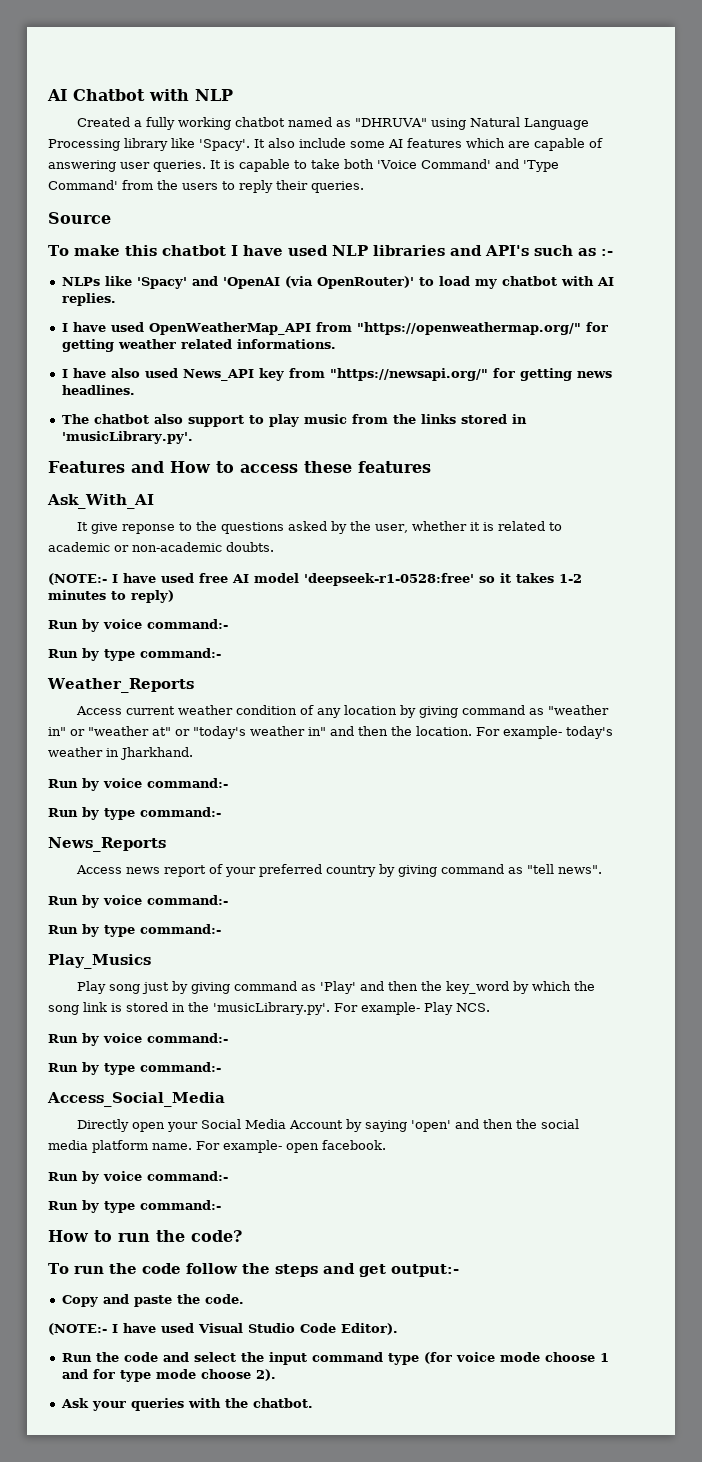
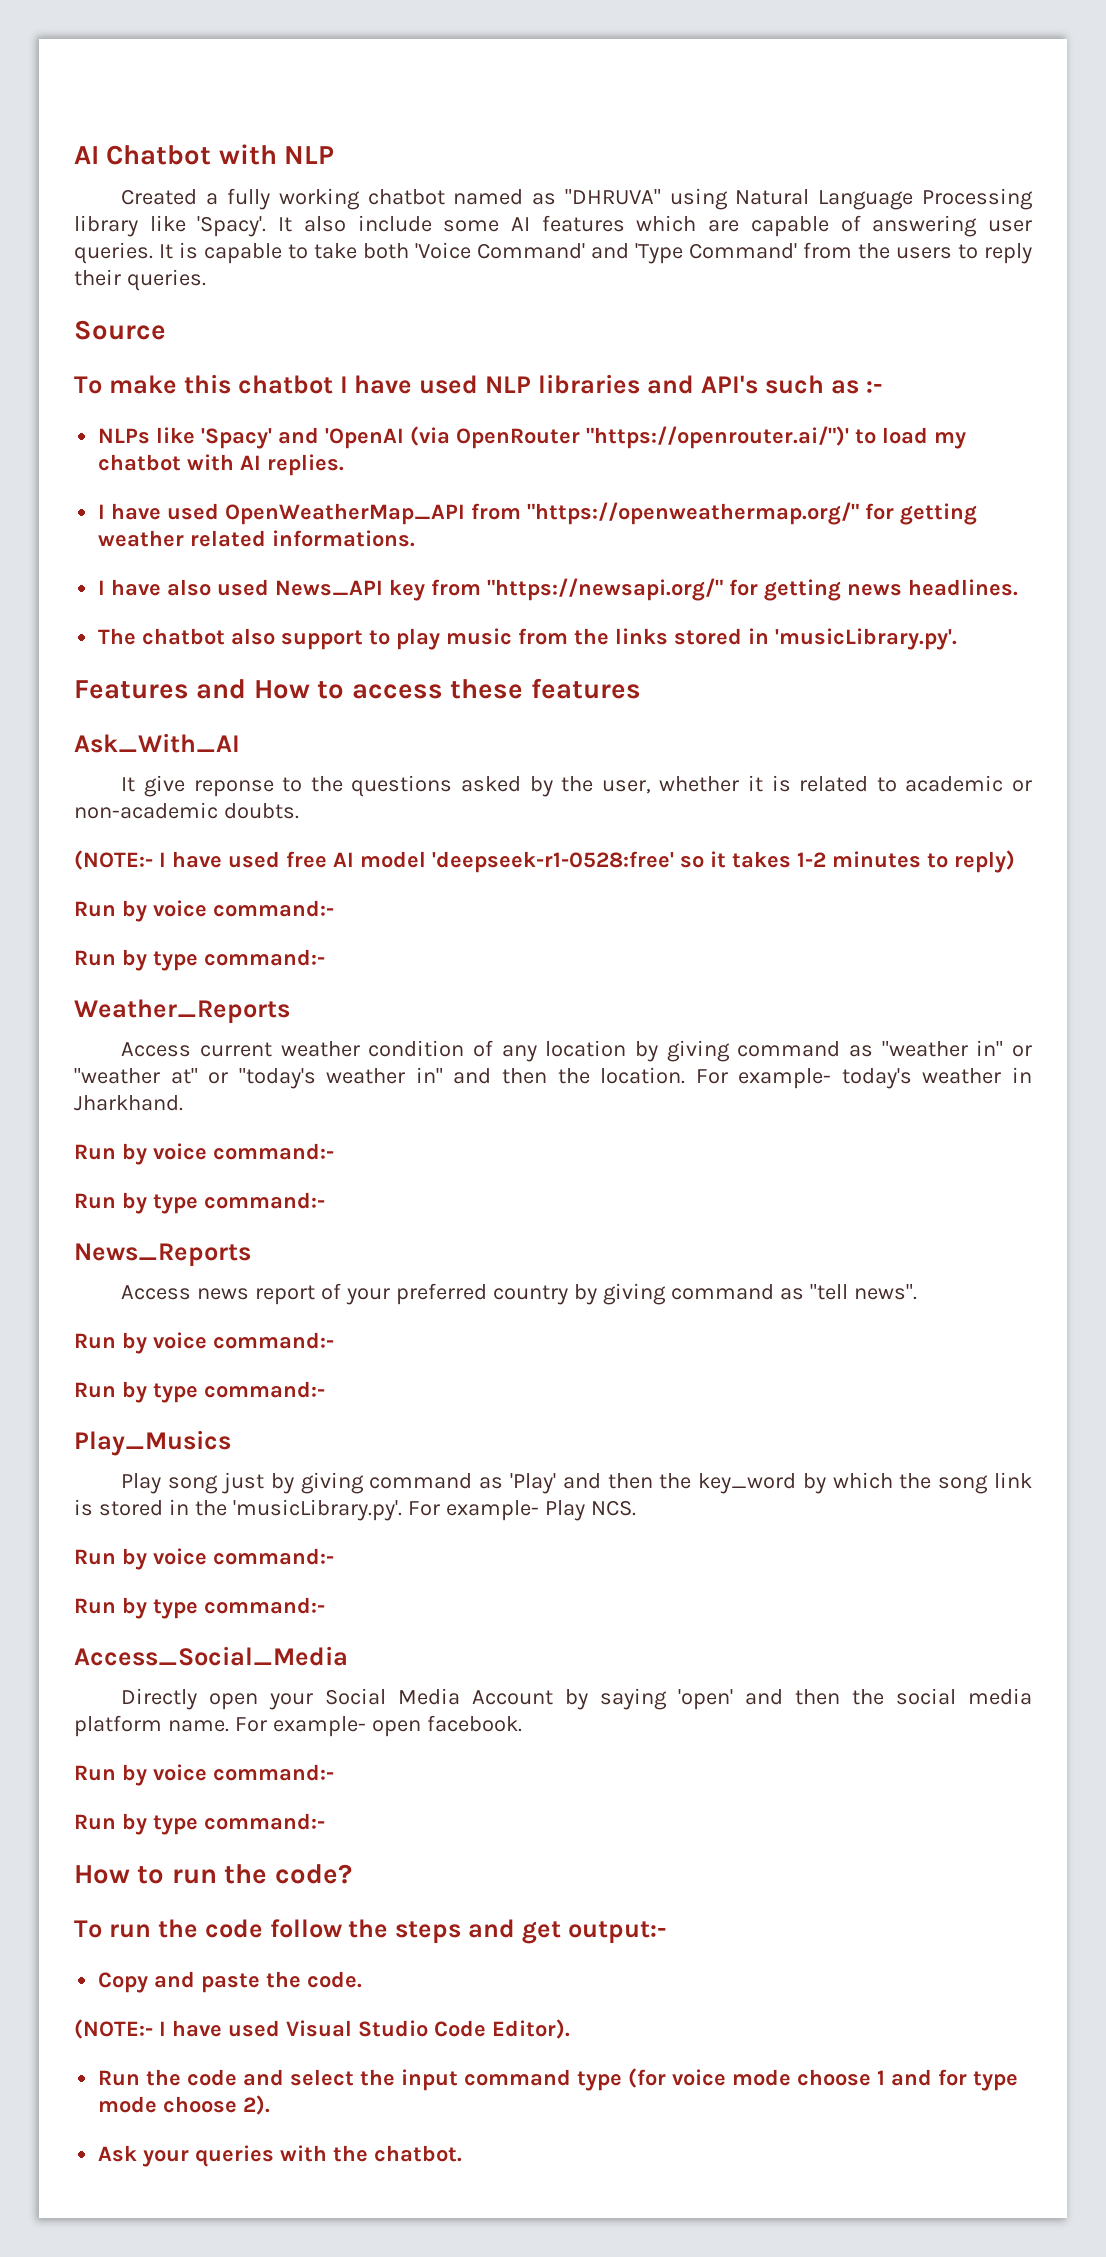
[316,276,414,289] OpenRouter)' -> [456,426,850,449] OpenRouter "https://openrouter.ai/")'

